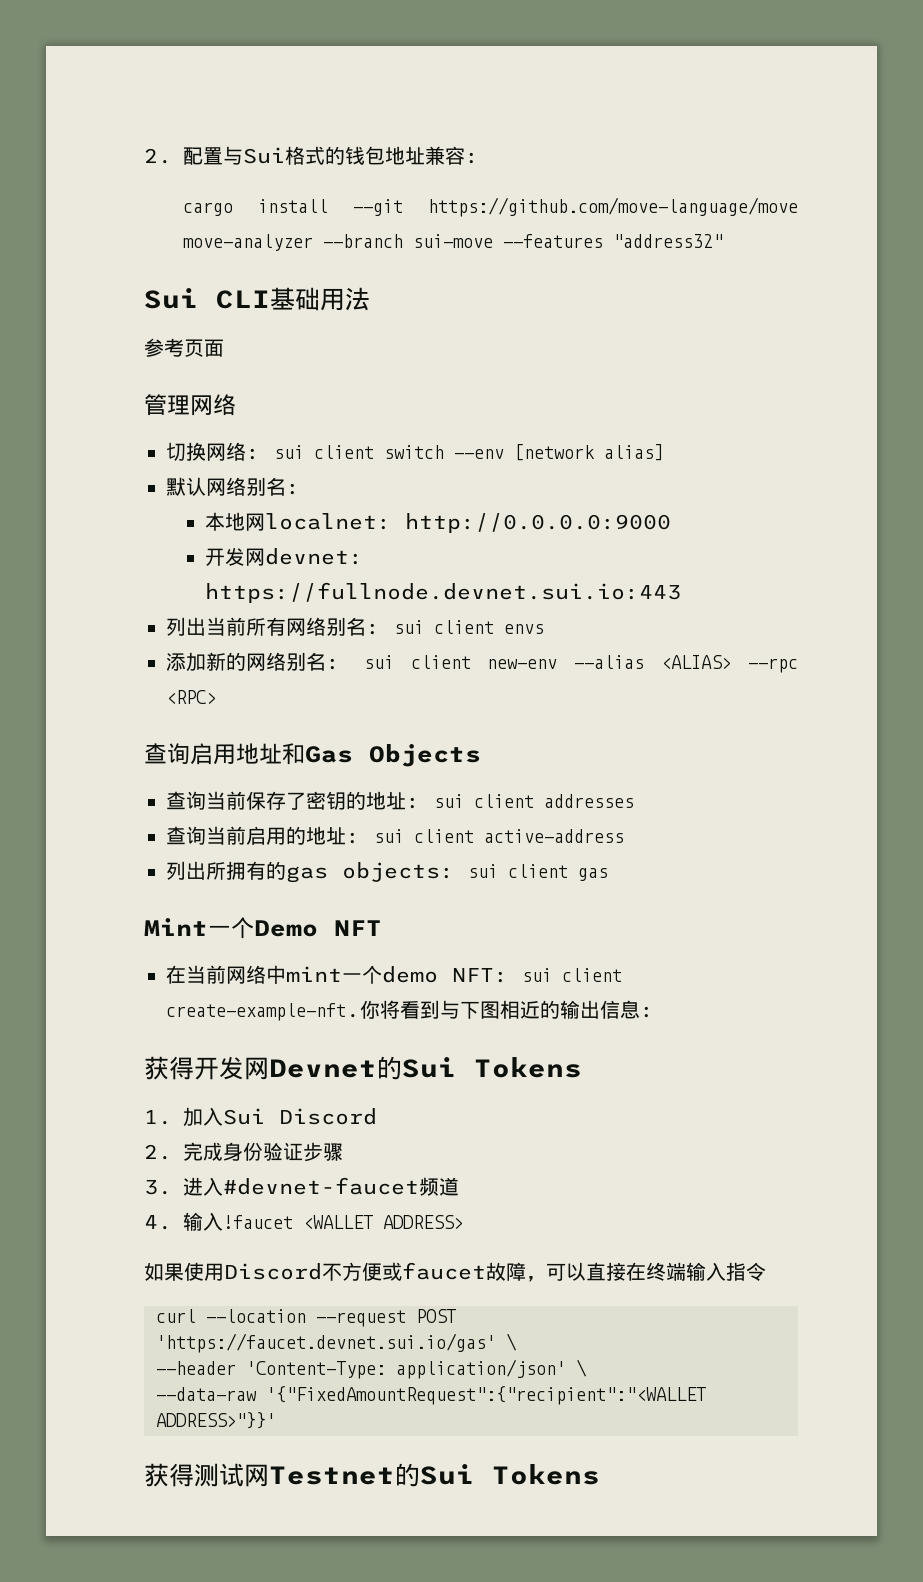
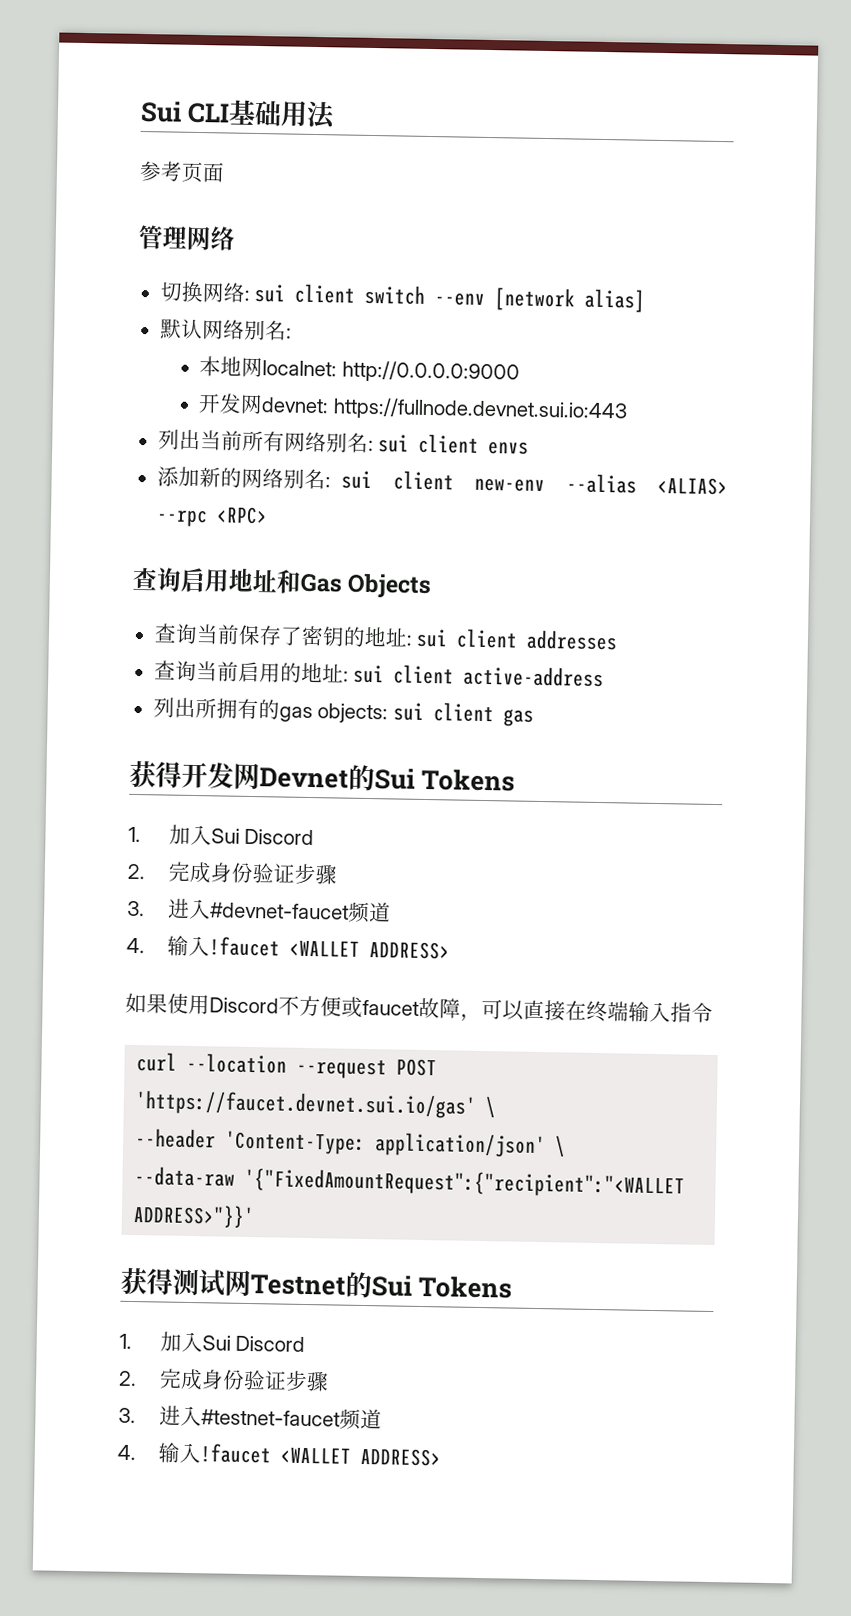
[144,146,479,165] [182,197,798,217] [182,234,723,251] 2.配置与Sui格式的钱包地址兼容: // cargo install --git https://github.com/move-language/move move-analyzer --branch sui-move --features "address32" // -> (140, 111) none
[144,917,382,939] [166,965,622,984] [166,1000,654,1021] // Mint一个Demo NFT // 在当前网络中mint一个demo NFT: sui client create-example-nft.你将看到与下图相近的输出信息: -> (534, 717) none
(600, 1474) none -> [119,1331,306,1353] [118,1368,329,1392] [118,1405,382,1430] [117,1442,441,1467] // 1.加入Sui Discord // 2.完成身份验证步骤 // 3.进入#testnet-faucet频道 // 4.输入!faucet <WALLET ADDRESS>

